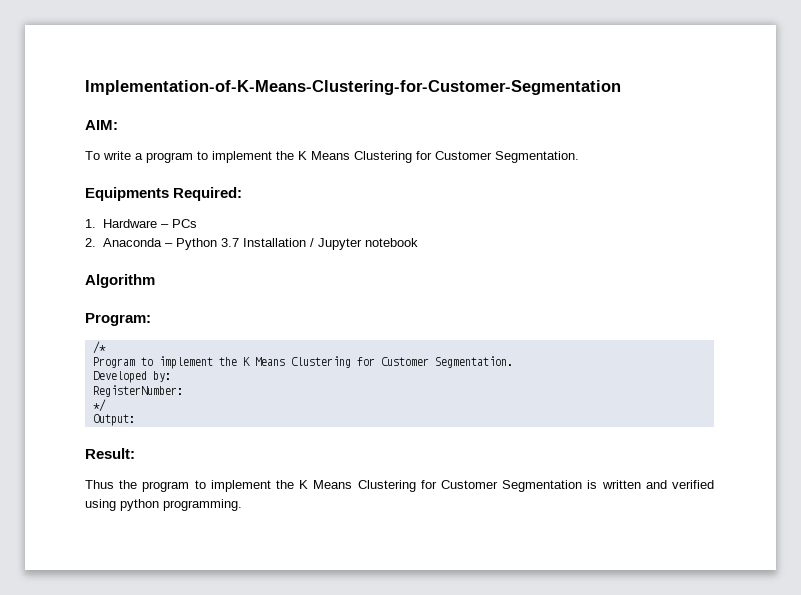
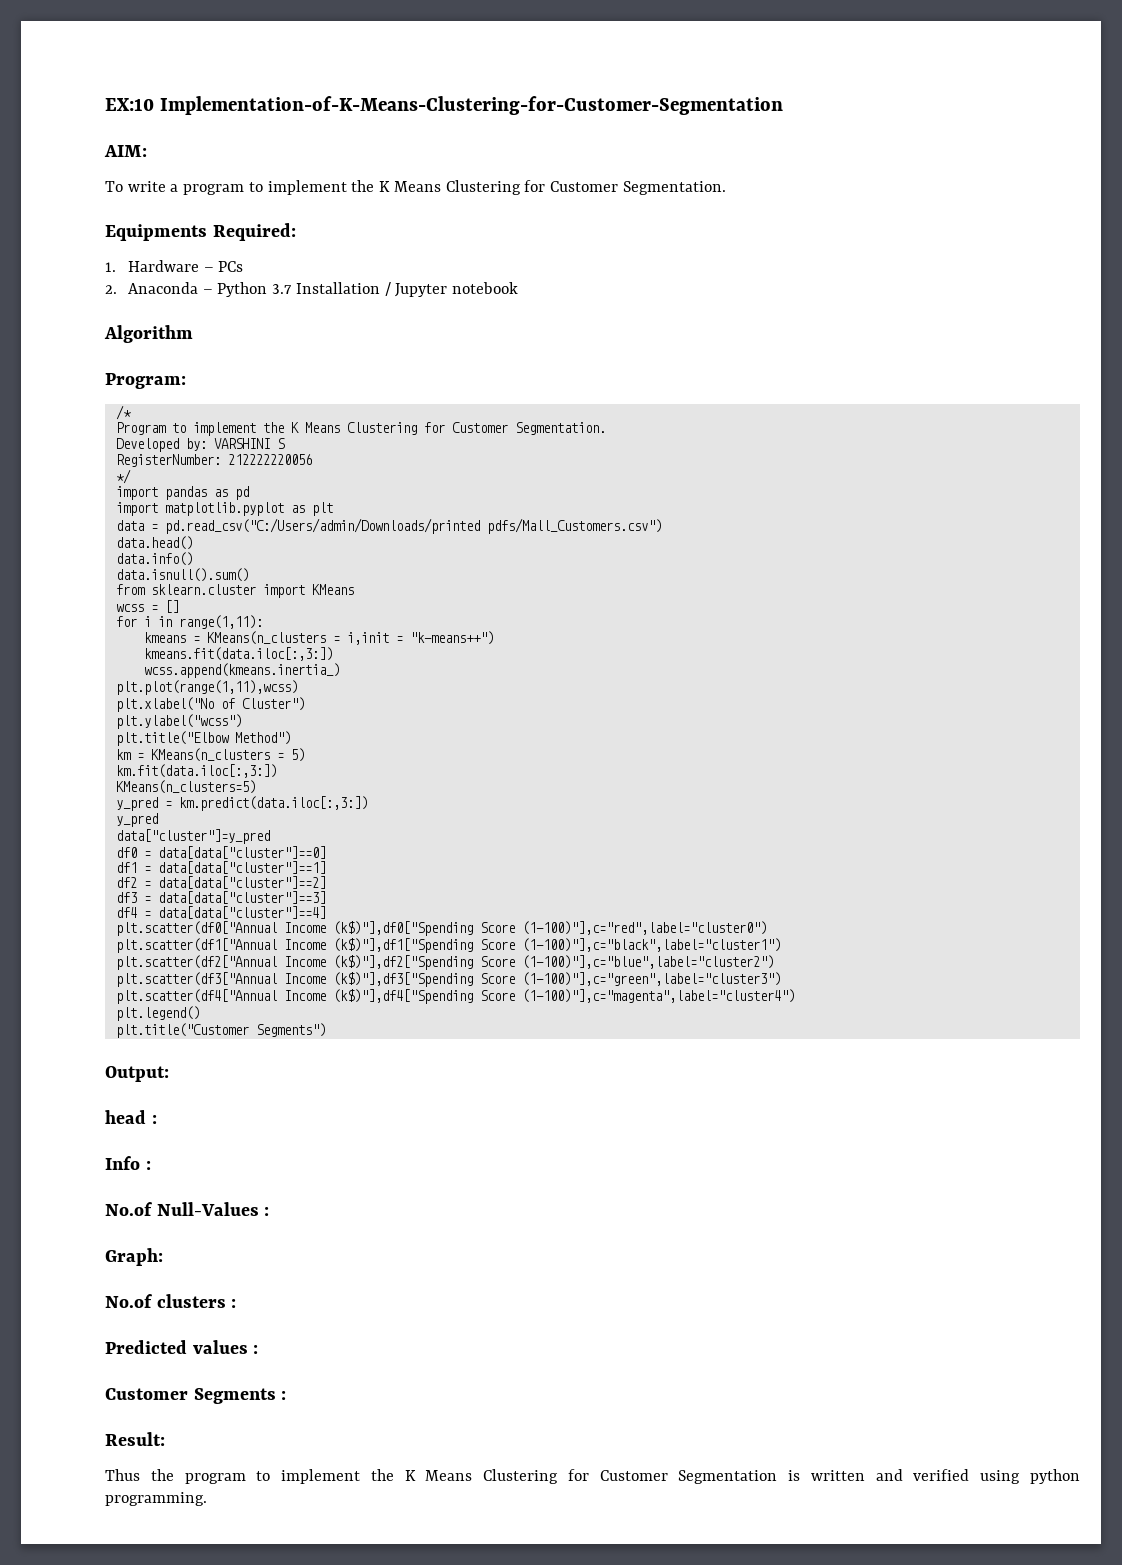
(85, 87) none -> [105,98,154,111] EX:10
(171, 376) none -> [213,438,285,449] VARSHINI S
(183, 391) none -> [227,454,312,465] 212222220056
[92,414,135,426] Output: -> [115,486,249,500] [115,502,333,516] [115,518,662,534] [115,536,193,550] [115,552,193,566] [115,568,249,582] [115,584,354,598] [115,600,179,613] [115,615,263,629] [143,631,494,645] [143,647,333,661] [143,663,340,678] [115,680,298,695] [115,697,305,712] [115,714,242,729] [115,731,291,746] [115,748,305,762] [115,764,277,778] [115,780,256,794] [115,796,368,811] [115,813,158,827] [115,829,270,844] [115,846,326,859] [115,861,326,874] [115,876,326,889] [115,891,326,904] [115,906,326,919] [115,921,767,936] [115,938,781,953] [115,955,774,970] [115,972,781,987] [115,989,795,1004] [115,1006,200,1021] [115,1023,326,1038] [105,1066,169,1082] [105,1110,157,1124] [105,1156,151,1170] [105,1202,270,1216] [105,1248,163,1266] [105,1294,237,1308] [105,1340,259,1354] [105,1388,287,1404] import pandas as pd // import matplotlib.pyplot as plt // data = pd.read_csv("C:/Users/admin/Downloads/printed pdfs/Mall_Customers.csv") // data.head() // data.info() // data.isnull().sum() // from sklearn.cluster import KMeans // wcss = [] // for i in range(1,11): // kmeans = KMeans(n_clusters = i,init = "k-means++") // kmeans.fit(data.iloc[:,3:]) // wcss.append(kmeans.inertia_) // plt.plot(range(1,11),wcss) // plt.xlabel("No of Cluster") // plt.ylabel("wcss") // plt.title("Elbow Method") // km = KMeans(n_clusters = 5) // km.fit(data.iloc[:,3:]) // KMeans(n_clusters=5) // y_pred = km.predict(data.iloc[:,3:]) // y_pred // data["cluster"]=y_pred // df0 = data[data["cluster"]==0] // df1 = data[data["cluster"]==1] // df2 = data[data["cluster"]==2] // df3 = data[data["cluster"]==3] // df4 = data[data["cluster"]==4] // plt.scatter(df0["Annual Income (k$)"],df0["Spending Score (1-100)"],c="red",label="cluster0") // plt.scatter(df1["Annual Income (k$)"],df1["Spending Score (1-100)"],c="black",label="cluster1") // plt.scatter(df2["Annual Income (k$)"],df2["Spending Score (1-100)"],c="blue",label="cluster2") // plt.scatter(df3["Annual Income (k$)"],df3["Spending Score (1-100)"],c="green",label="cluster3") // plt.scatter(df4["Annual Income (k$)"],df4["Spending Score (1-100)"],c="magenta",label="cluster4") // plt.legend() // plt.title("Customer Segments") // Output: // head : // Info : // No.of Null-Values : // Graph: // No.of clusters : // Predicted values : // Customer Segments :

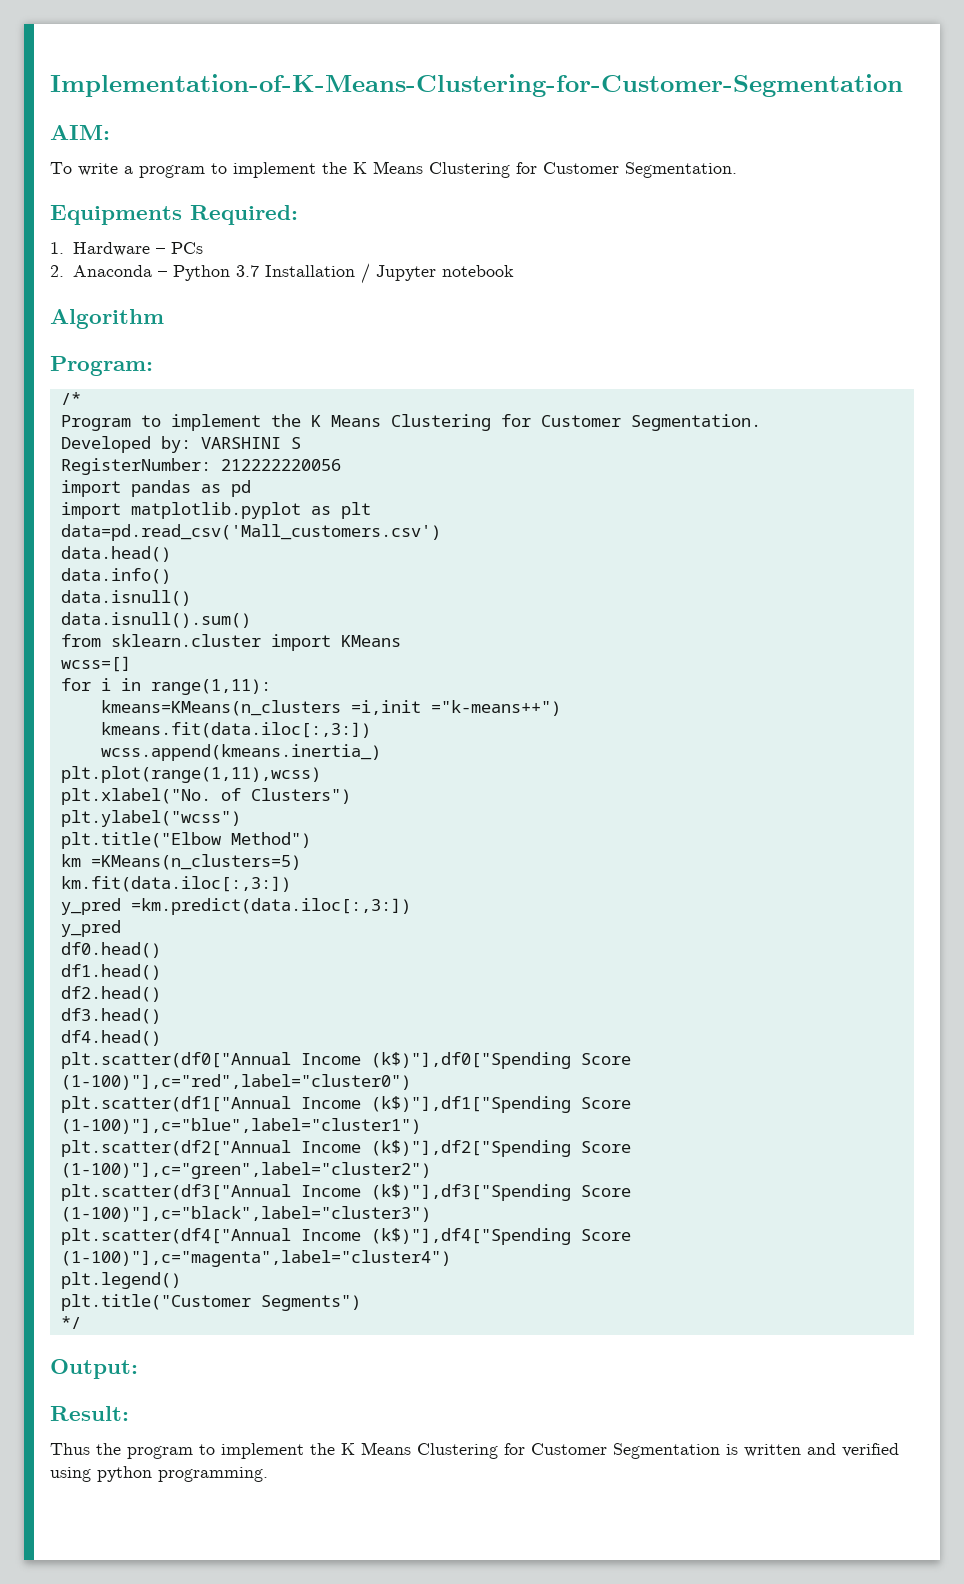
[105,98,154,111] EX:10 -> (50, 85) none
[115,469,131,484] // */ -> (341, 465) none
[115,518,662,534] data = pd.read_csv("C:/Users/admin/Downloads/printed pdfs/Mall_Customers.csv") -> [60,524,441,541] data=pd.read_csv('Mall_customers.csv')
(193, 559) none -> [60,590,191,606] // data.isnull()
[115,600,179,613] wcss = [] -> [60,656,131,672] wcss=[]
[143,631,494,645] kmeans = KMeans(n_clusters = i,init = "k-means++") -> [100,700,561,716] kmeans=KMeans(n_clusters =i,init ="k-means++")
[115,697,305,712] plt.xlabel("No of Cluster") -> [60,788,351,805] plt.xlabel("No. of Clusters")
[136,748,305,762] = KMeans(n_clusters = 5) -> [90,854,301,870] =KMeans(n_clusters=5)
[115,780,256,794] [115,796,368,811] // KMeans(n_clusters=5) // y_pred = km.predict(data.iloc[:,3:]) -> [60,898,411,915] // y_pred =km.predict(data.iloc[:,3:])
[115,829,270,844] [115,846,326,859] [115,861,326,874] [115,876,326,889] [115,891,326,904] [115,906,326,919] data["cluster"]=y_pred // df0 = data[data["cluster"]==0] // df1 = data[data["cluster"]==1] // df2 = data[data["cluster"]==2] // df3 = data[data["cluster"]==3] // df4 = data[data["cluster"]==4] -> [60,942,161,958] [60,964,161,980] [60,986,161,1002] [60,1008,161,1024] [60,1030,161,1046] df0.head() // df1.head() // df2.head() // df3.head() // df4.head()
[521,938,781,952] (1-100)"],c="black",label="cluster1") -> [60,1118,421,1134] (1-100)"],c="blue",label="cluster1")
[521,955,774,969] (1-100)"],c="blue",label="cluster2") -> [60,1162,431,1179] (1-100)"],c="green",label="cluster2")
[521,972,781,986] (1-100)"],c="green",label="cluster3") -> [60,1206,431,1222] (1-100)"],c="black",label="cluster3")
(326, 1030) none -> [60,1316,81,1329] // */
[105,1110,157,1124] [105,1156,151,1170] [105,1202,270,1216] [105,1248,163,1266] [105,1294,237,1308] [105,1340,259,1354] [105,1388,287,1404] // head : // Info : // No.of Null-Values : // Graph: // No.of clusters : // Predicted values : // Customer Segments : -> (138, 1369) none

